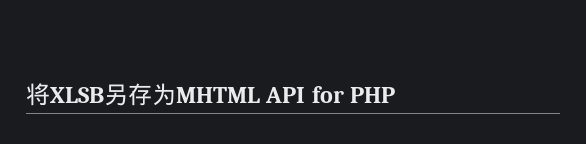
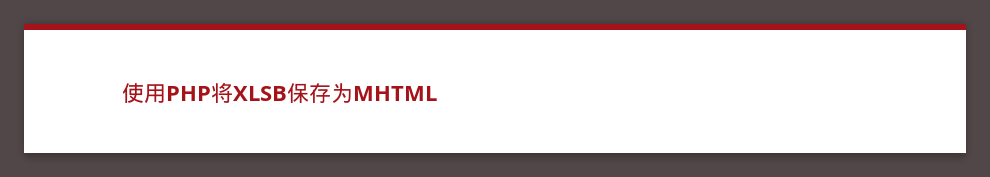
[26,83,396,106] 将XLSB另存为MHTML API for PHP -> [122,82,437,103] 使用PHP将XLSB保存为MHTML

